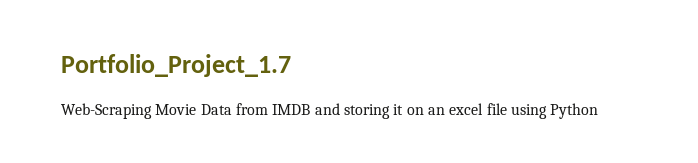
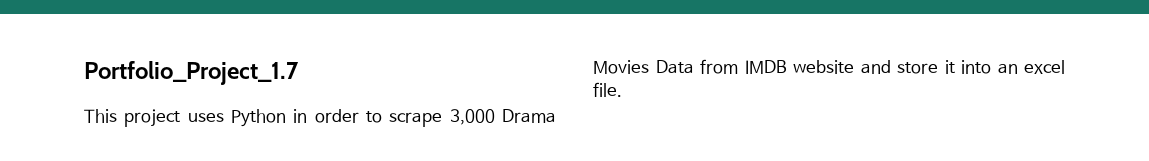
[61,103,599,119] Web-Scraping Movie Data from IMDB and storing it on an excel file using Python -> [84,109,556,127] [593,59,1065,74] [593,82,622,97] This project uses Python in order to scrape 3,000 Drama Movies Data from IMDB website and store it into an excel file.

